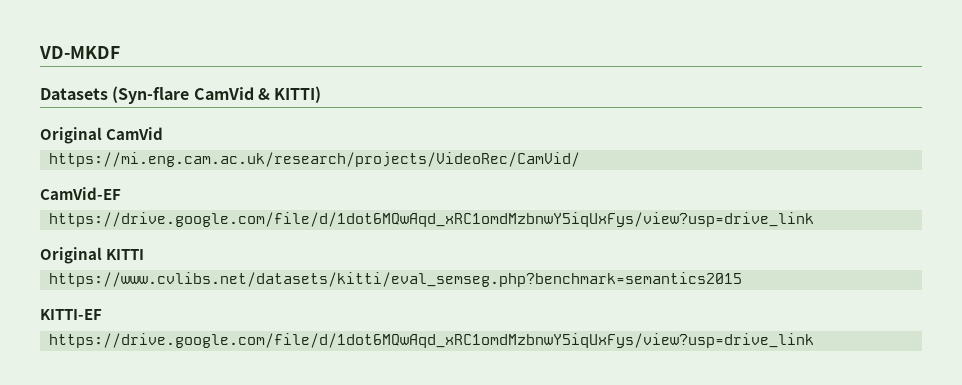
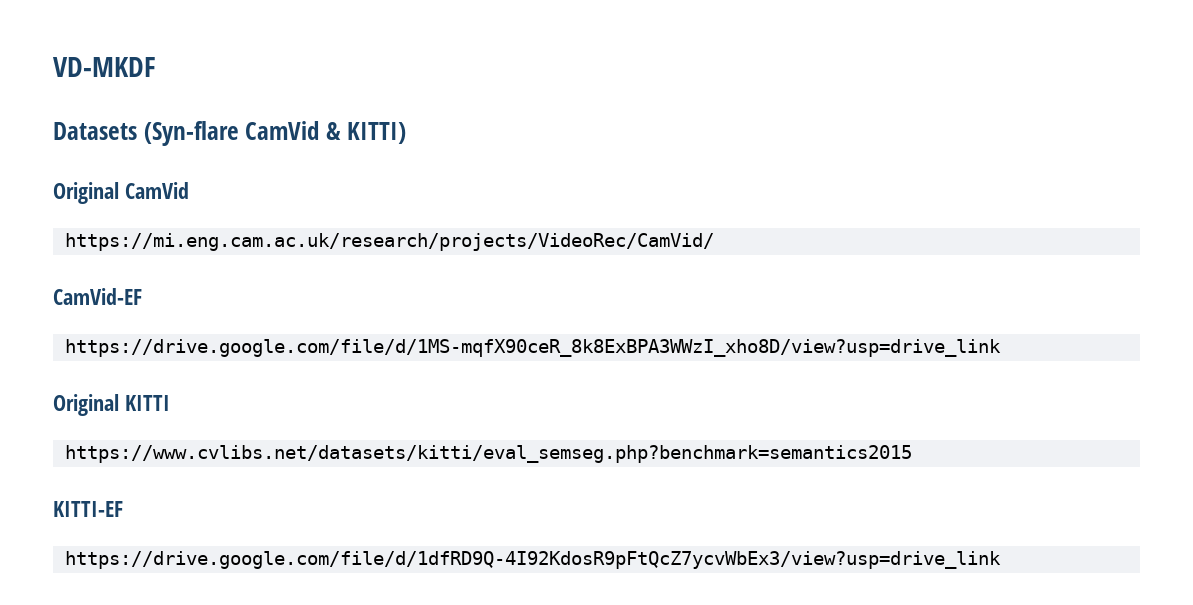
[49,212,815,227] https://drive.google.com/file/d/1dot6MQwAqd_xRC1omdMzbnwY5iqUxFys/view?usp=drive_link -> [64,339,1001,357] https://drive.google.com/file/d/1MS-mqfX90ceR_8k8ExBPA3WWzI_xho8D/view?usp=drive_link
[49,333,815,348] https://drive.google.com/file/d/1dot6MQwAqd_xRC1omdMzbnwY5iqUxFys/view?usp=drive_link -> [64,551,1001,569] https://drive.google.com/file/d/1dfRD9Q-4I92KdosR9pFtQcZ7ycvWbEx3/view?usp=drive_link

